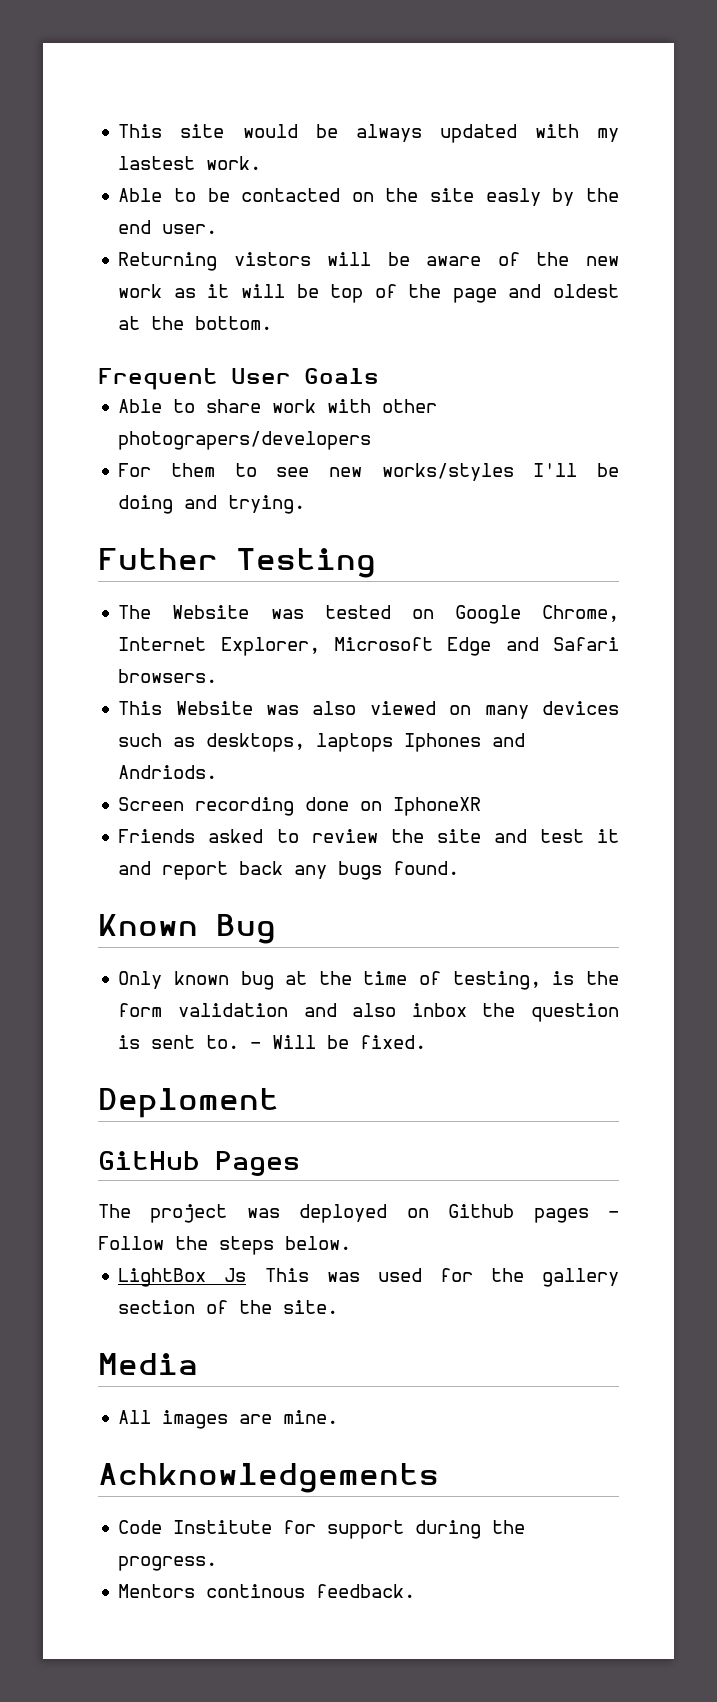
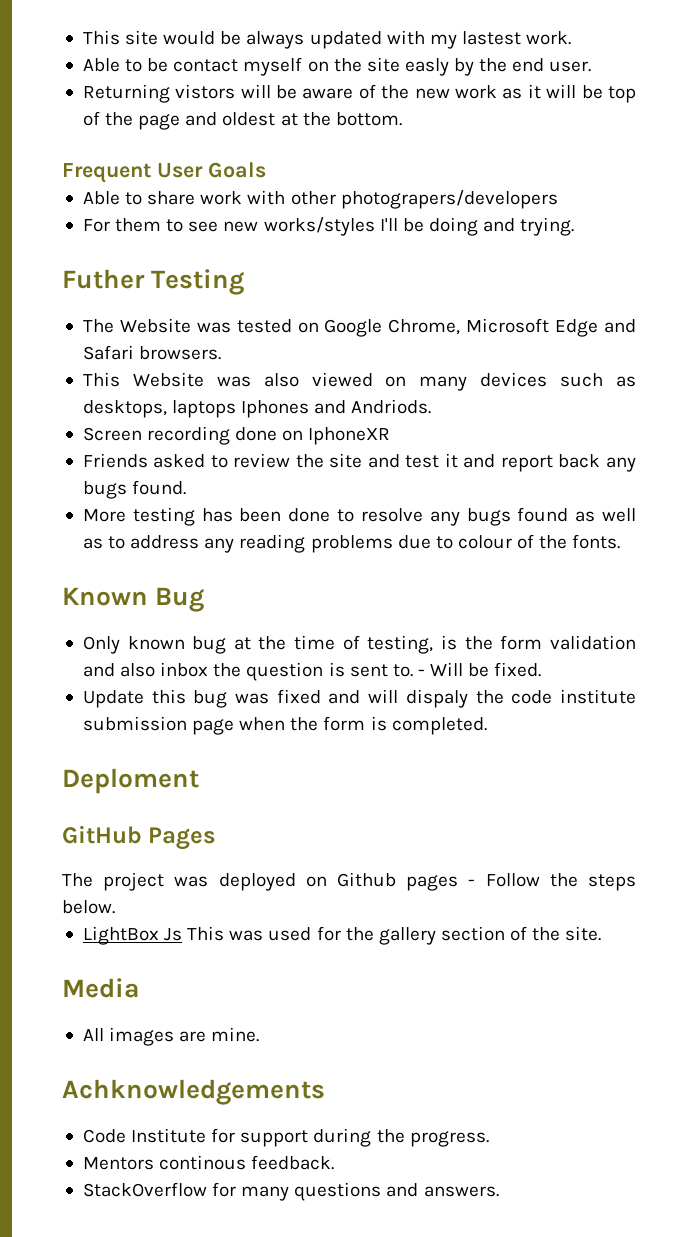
[241,188,341,202] contacted -> [173,57,303,76] contact myself
[118,637,320,656] Internet Explorer, -> (461, 327) none
(460, 868) none -> [82,507,636,526] [82,534,621,553] // More testing has been done to resolve any bugs found as well as to address any reading problems due to colour of the fonts.
(427, 1042) none -> [82,689,637,708] [82,716,487,735] // Update this bug was fixed and will dispaly the code institute submission page when the form is completed.
(416, 1591) none -> [82,1182,499,1201] // StackOverflow for many questions and answers.

